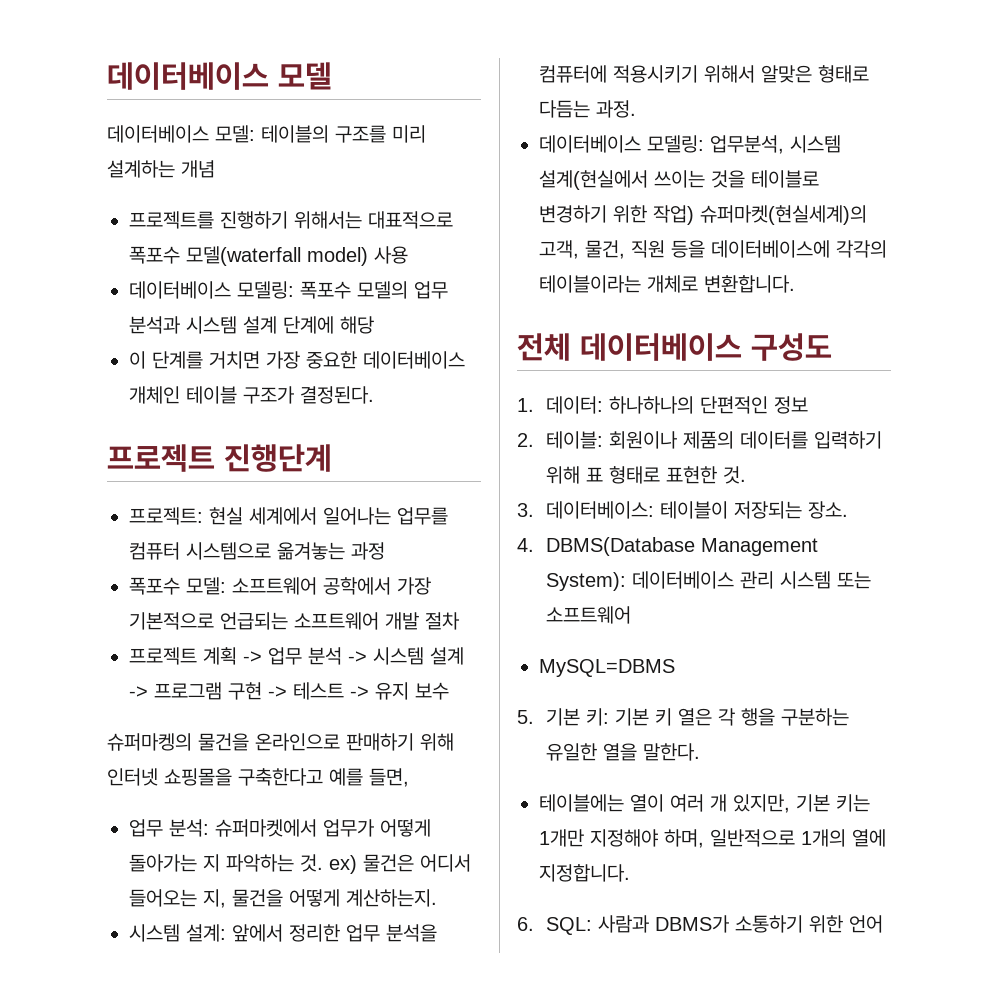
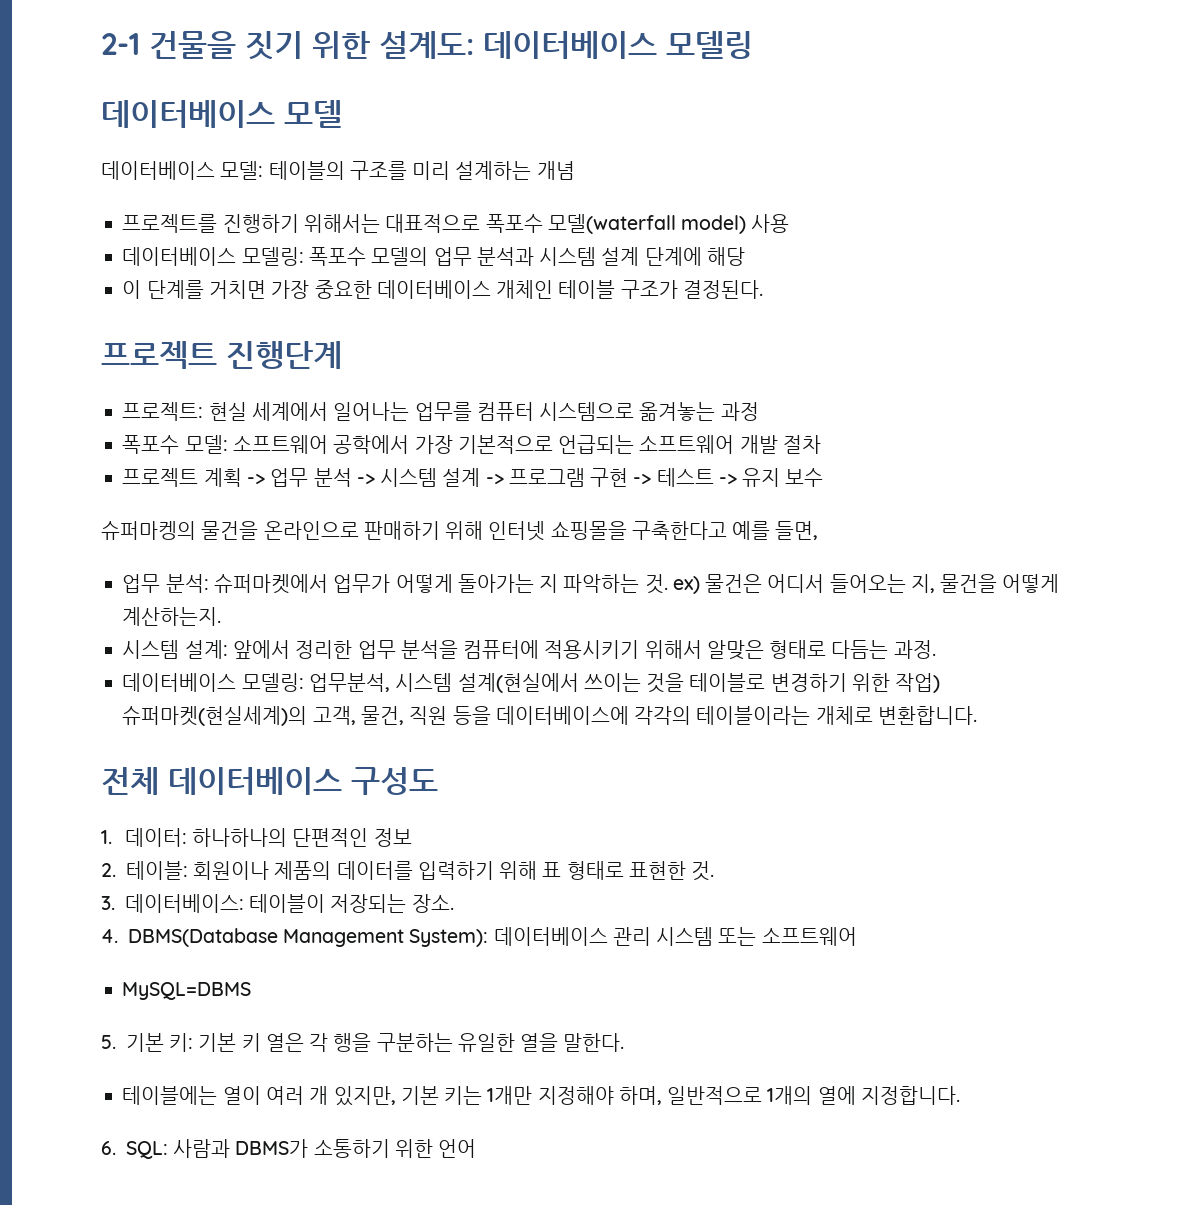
(107, 76) none -> [101,31,753,60] 2-1 건물을 짓기 위한 설계도: 데이터베이스 모델링 //

